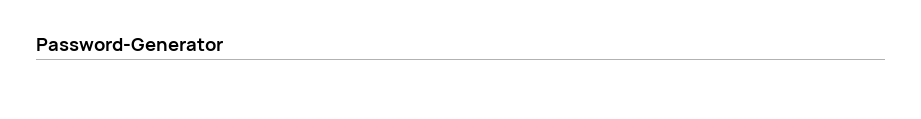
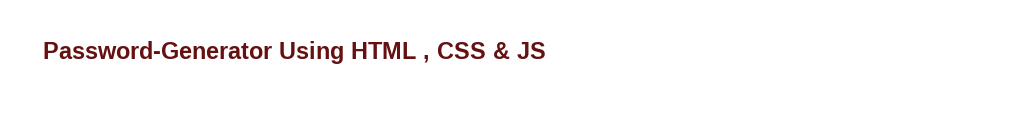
(223, 44) none -> [279,41,546,64] Using HTML , CSS & JS

